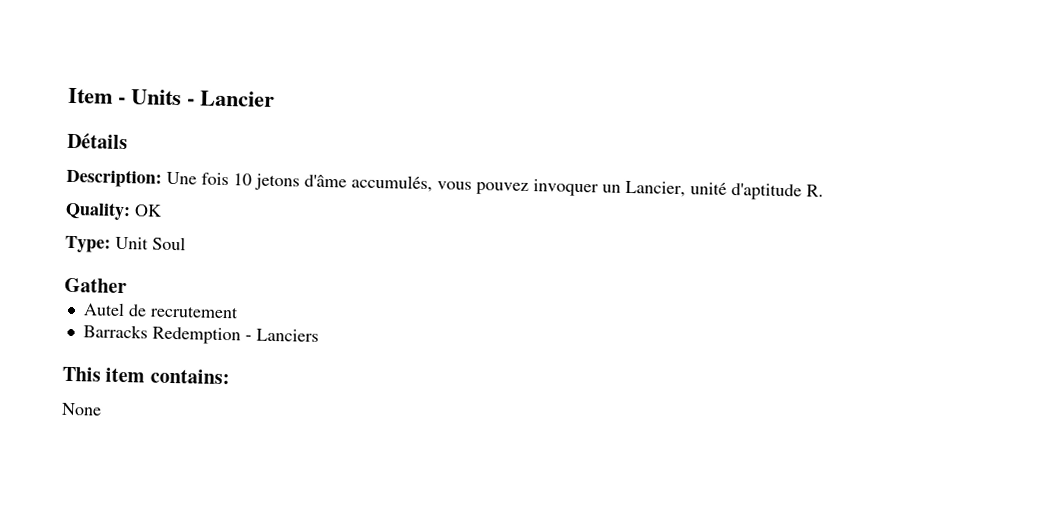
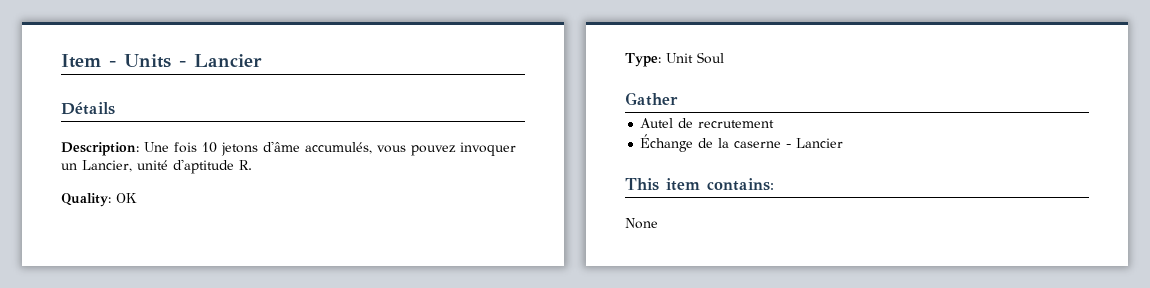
[82,324,319,345] Barracks Redemption - Lanciers -> [640,134,844,152] Échange de la caserne - Lancier

